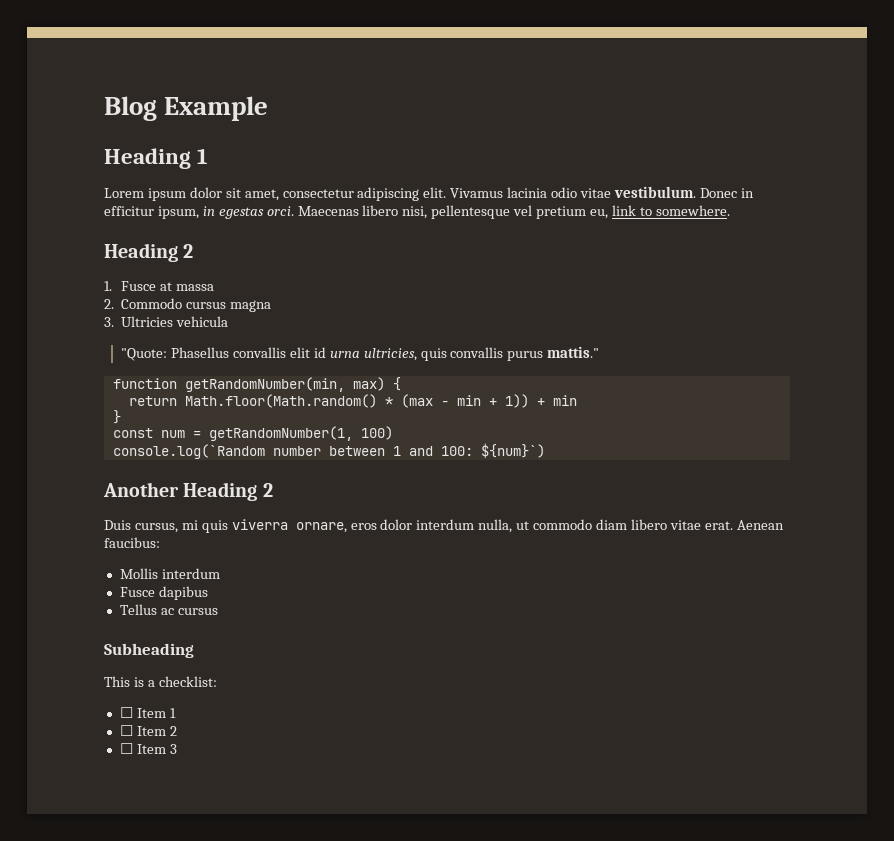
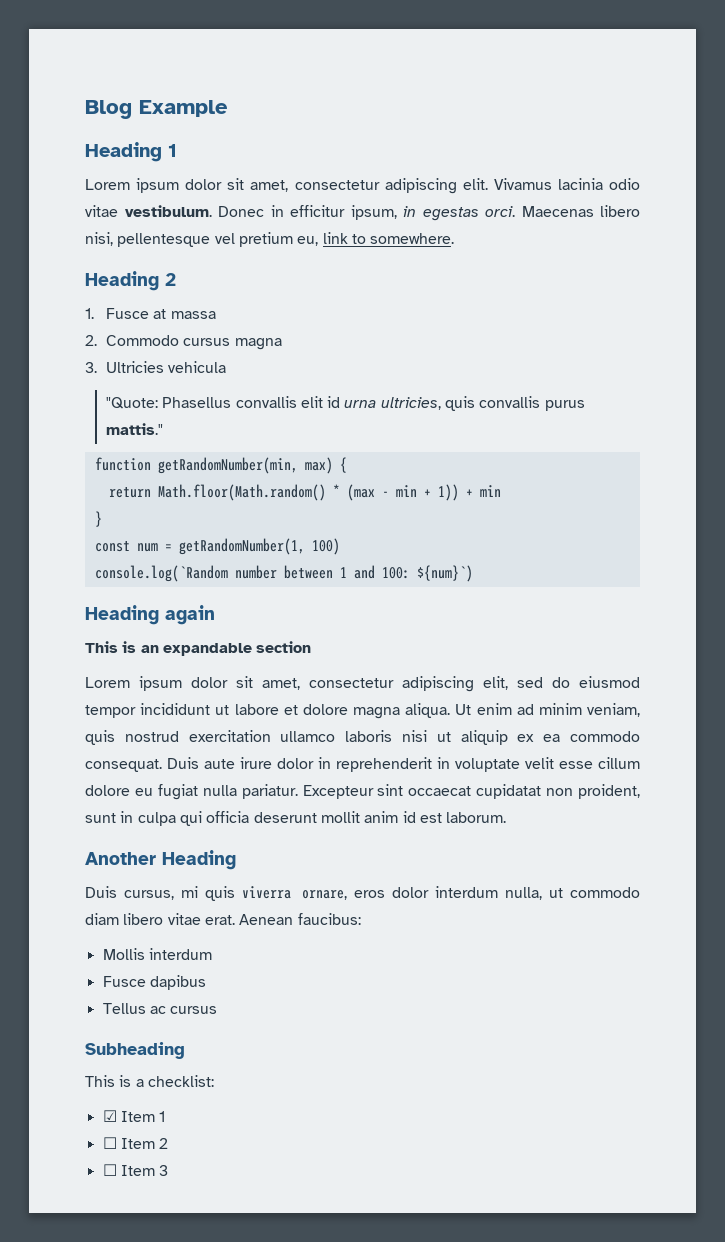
(545, 450) none -> [85,605,215,625] [85,641,312,656] [85,676,640,692] [85,703,640,719] [85,730,640,745] [85,757,640,772] [85,784,641,800] [85,811,507,826] // Heading again // This is an expandable section // Lorem ipsum dolor sit amet, consectetur adipiscing elit, sed do eiusmod tempor incididunt ut labore et dolore magna aliqua. Ut enim ad minim veniam, quis nostrud exercitation ullamco laboris nisi ut aliquip ex ea commodo consequat. Duis aute irure dolor in reprehenderit in voluptate velit esse cillum dolore eu fugiat nulla pariatur. Excepteur sint occaecat cupidatat non proident, sunt in culpa qui officia deserunt mollit anim id est laborum.
[262,483,273,497] 2 -> (236, 860) none
[119,707,133,718] ☐ -> [102,1110,117,1122] ☑

